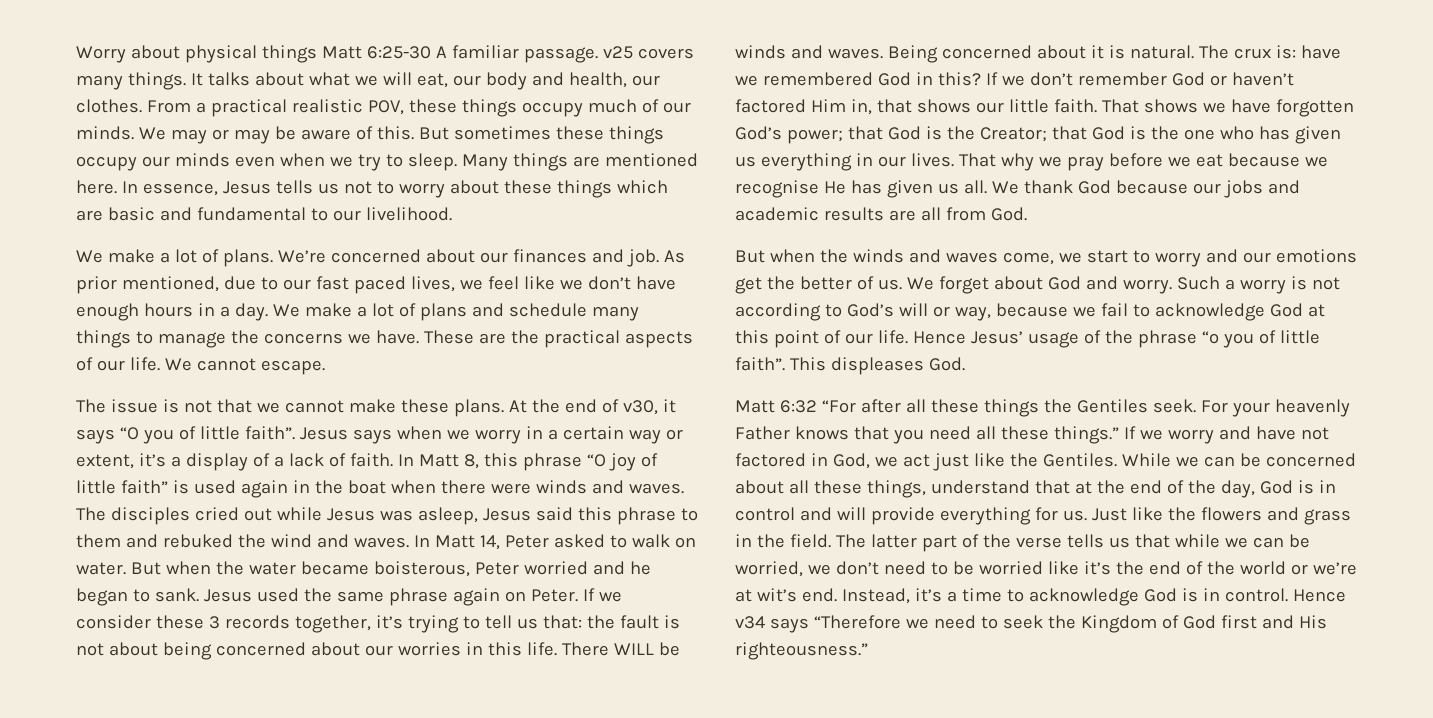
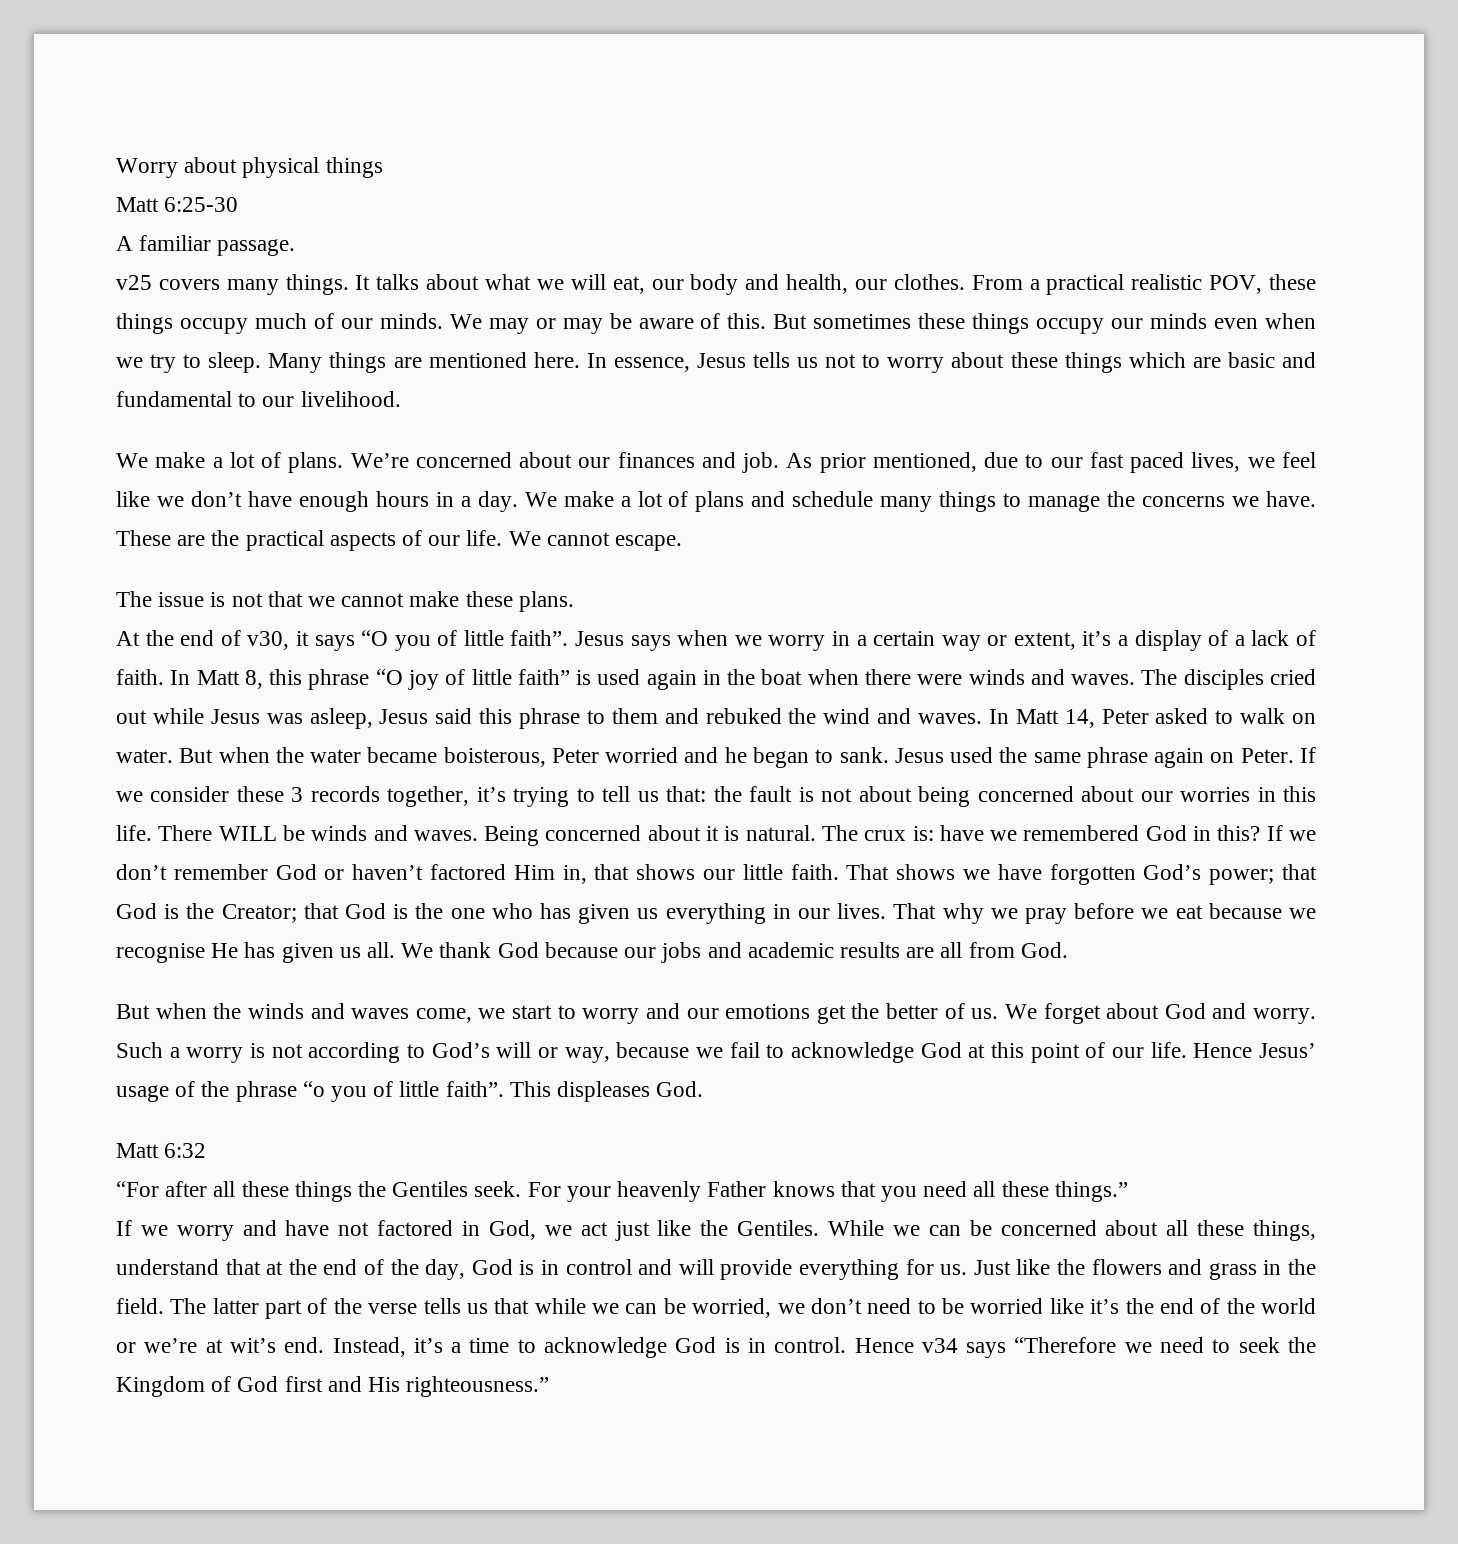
(317, 54) none -> (383, 167) //
(431, 52) none -> (239, 204) //
(598, 55) none -> (296, 247) //
(504, 408) none -> (574, 601) //
(817, 406) none -> (207, 1150) //
(1119, 435) none -> (1128, 1191) //

